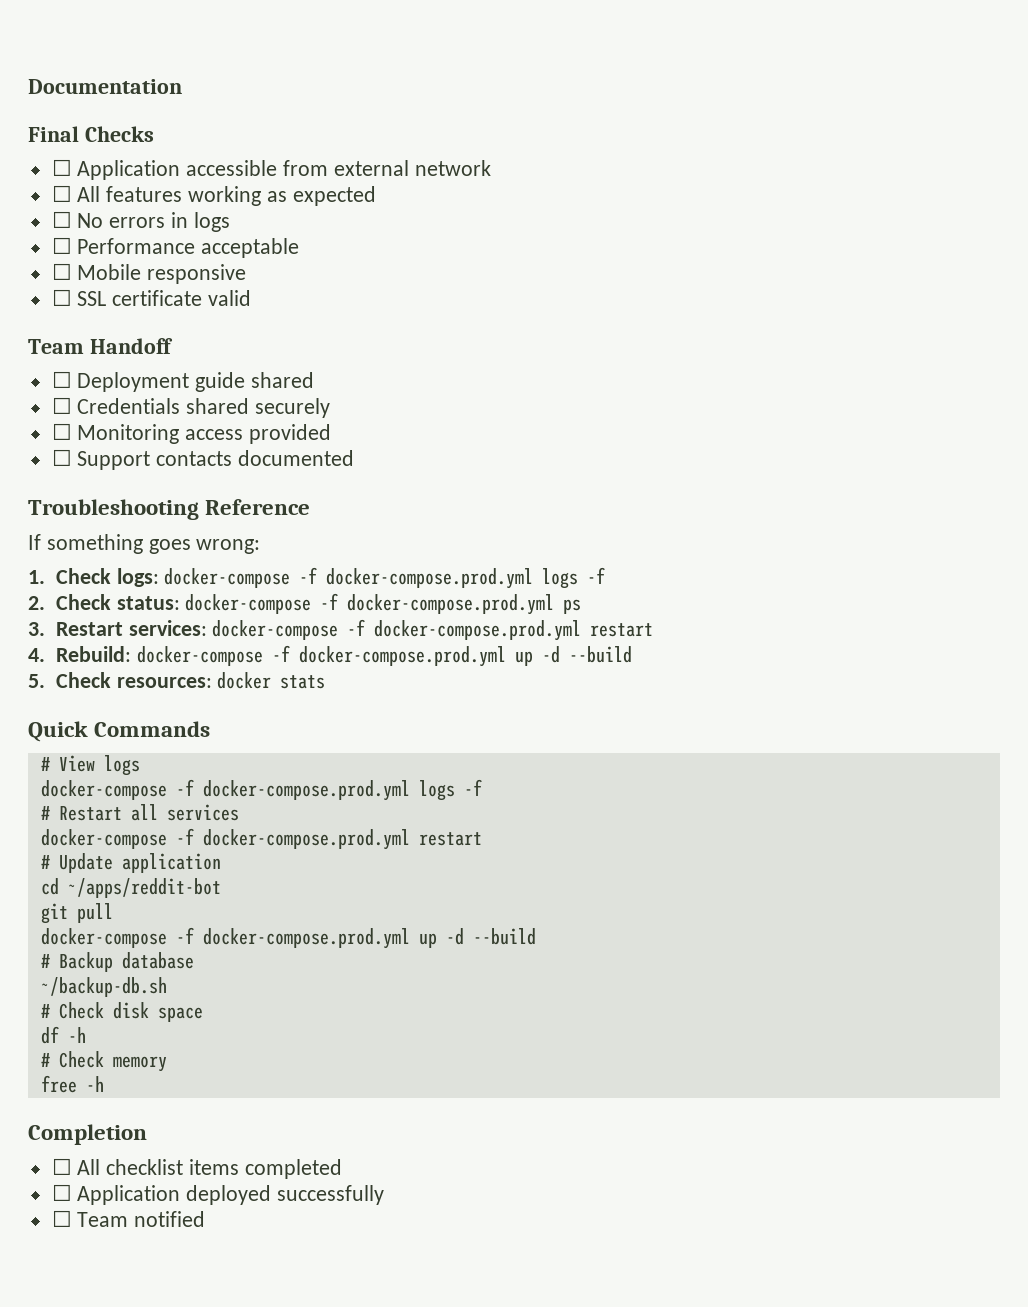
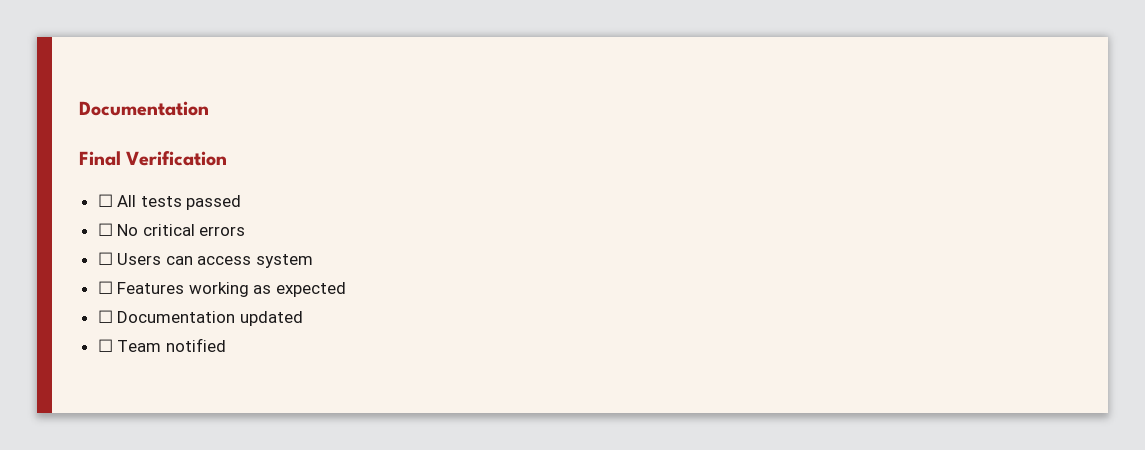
[84,126,154,142] [51,159,491,180] [51,185,376,206] [51,211,230,232] [51,237,300,258] [51,263,247,284] [51,289,252,306] [28,338,173,354] [51,371,315,392] [51,397,331,418] [51,423,332,444] [51,449,355,470] [28,499,311,520] [28,534,261,554] [28,567,606,589] [28,593,582,615] [28,619,654,641] [28,645,632,667] [28,672,326,689] [28,721,211,742] [40,755,140,776] [40,779,482,801] [40,804,239,821] [40,828,482,850] [40,853,221,873] [40,878,221,898] [40,903,113,924] [40,927,536,949] [40,952,194,972] [40,977,167,997] [40,1002,203,1022] [40,1026,86,1044] [40,1051,167,1072] [40,1075,104,1093] [28,1124,147,1145] [51,1158,342,1179] [51,1184,385,1205] Checks // ☐ Application accessible from external network // ☐ All features working as expected // ☐ No errors in logs // ☐ Performance acceptable // ☐ Mobile responsive // ☐ SSL certificate valid // Team Handoff // ☐ Deployment guide shared // ☐ Credentials shared securely // ☐ Monitoring access provided // ☐ Support contacts documented // Troubleshooting Reference // If something goes wrong: // 1. Check logs: docker-compose -f docker-compose.prod.yml logs -f // 2. Check status: docker-compose -f docker-compose.prod.yml ps // 3. Restart services: docker-compose -f docker-compose.prod.yml restart // 4. Rebuild: docker-compose -f docker-compose.prod.yml up -d --build // 5. Check resources: docker stats // Quick Commands // # View logs // docker-compose -f docker-compose.prod.yml logs -f // # Restart all services // docker-compose -f docker-compose.prod.yml restart // # Update application // cd ~/apps/reddit-bot // git pull // docker-compose -f docker-compose.prod.yml up -d --build // # Backup database // ~/backup-db.sh // # Check disk space // df -h // # Check memory // free -h // Completion // ☐ All checklist items completed // ☐ Application deployed successfully -> [126,151,228,166] [97,194,242,210] [97,223,246,236] [97,252,314,268] [97,281,347,297] [97,310,303,326] Verification // ☐ All tests passed // ☐ No critical errors // ☐ Users can access system // ☐ Features working as expected // ☐ Documentation updated

